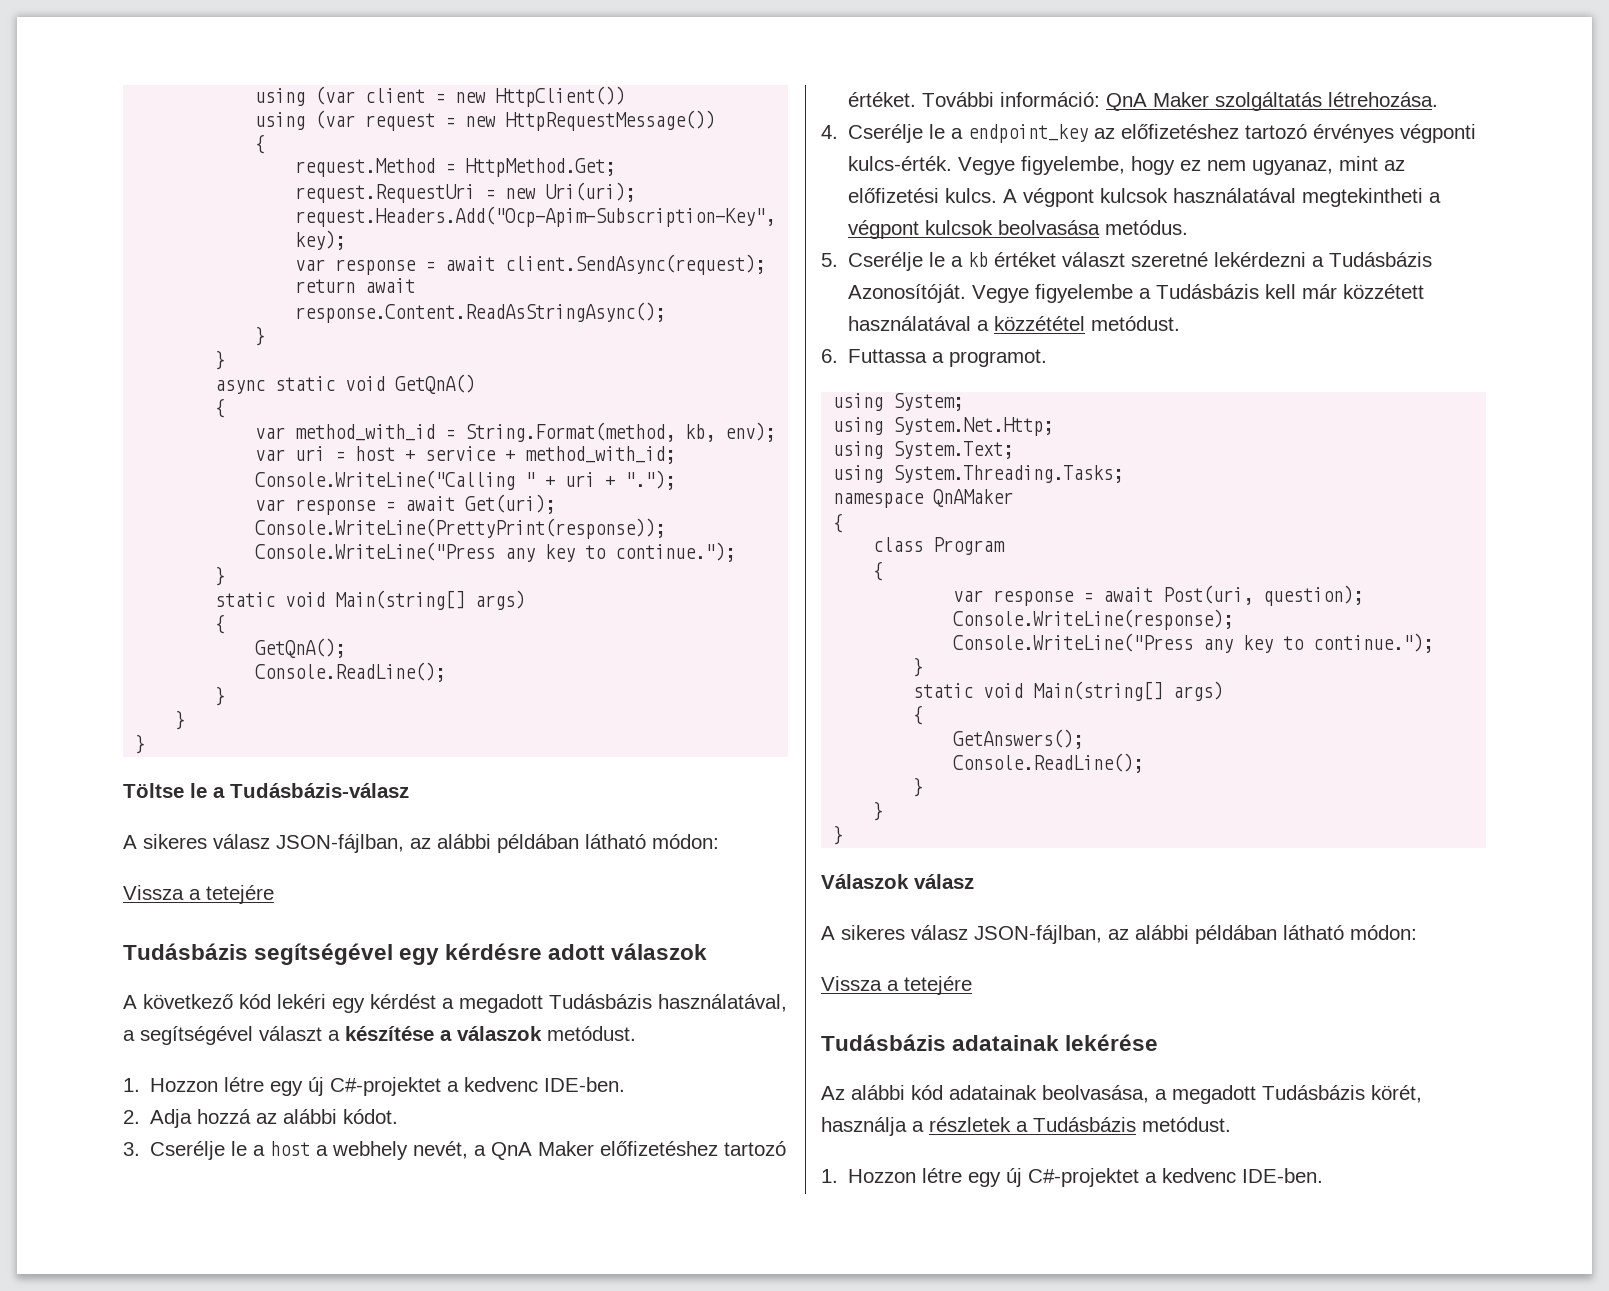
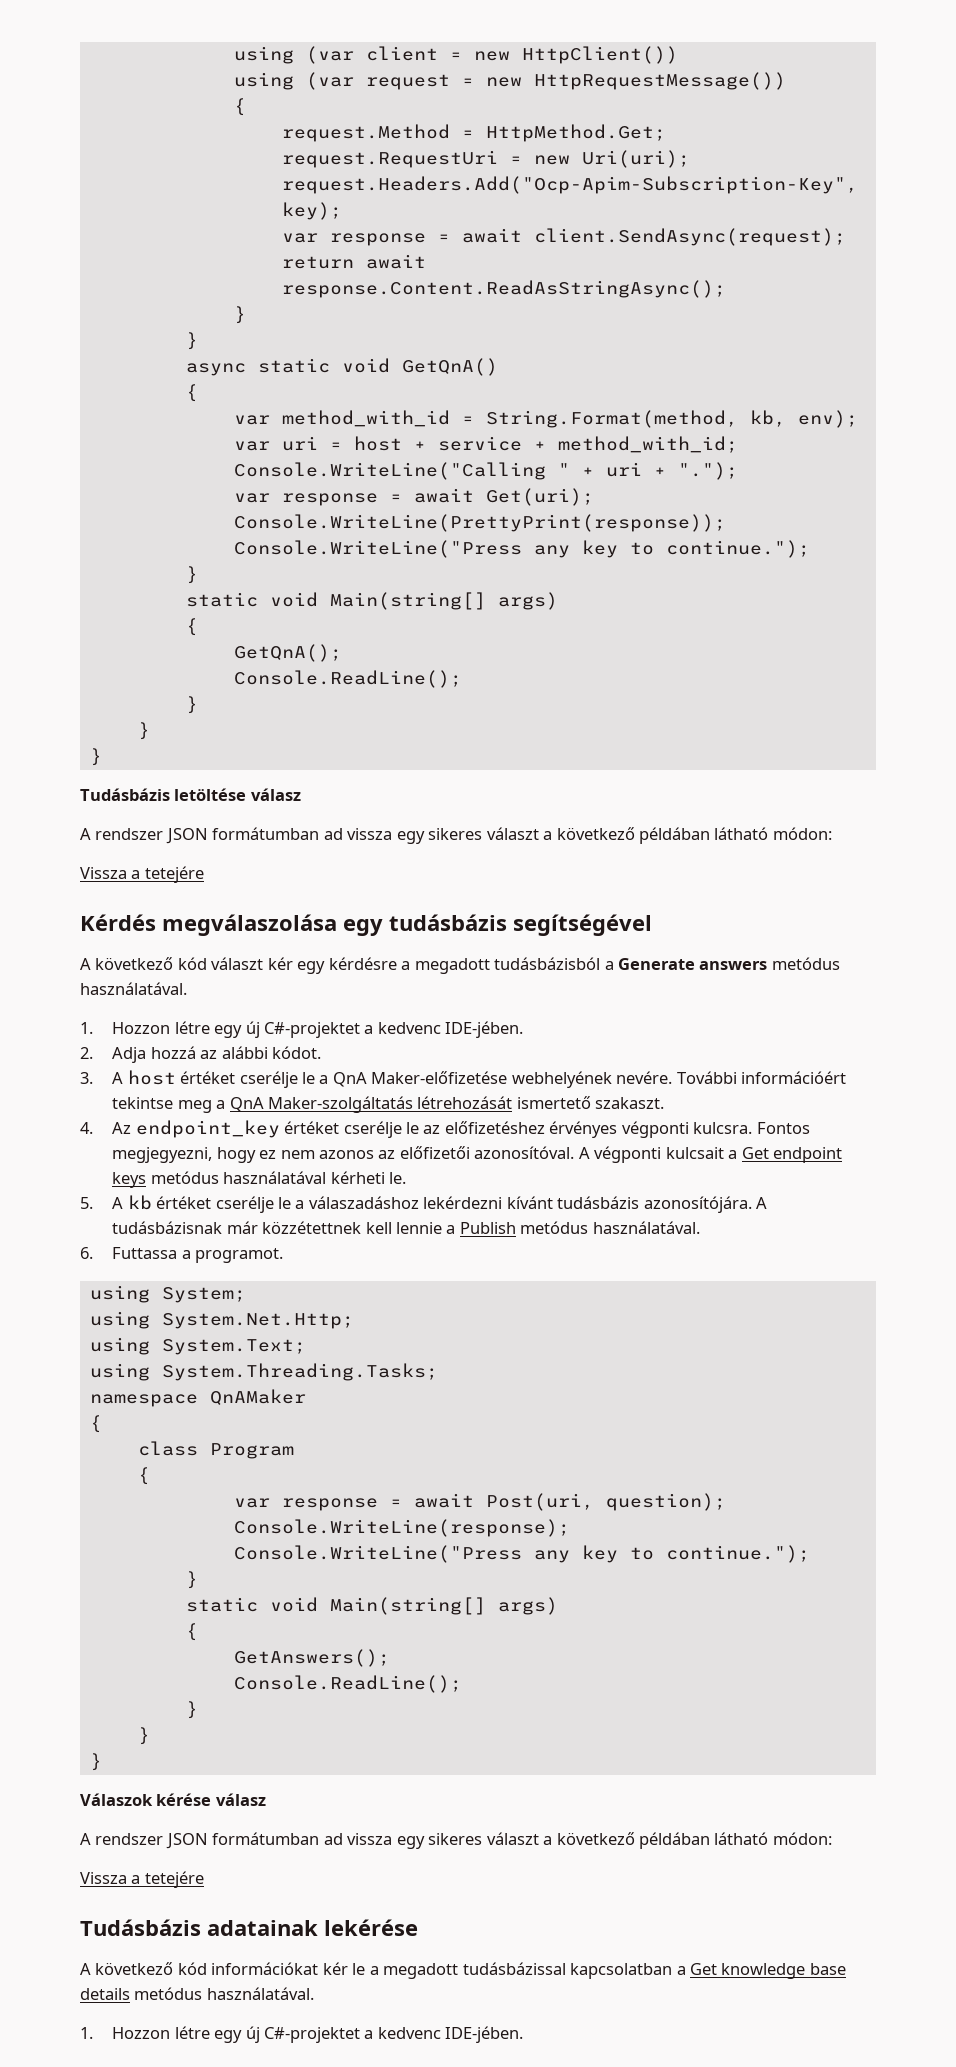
[123,783,409,798] [123,834,719,853] [123,885,274,904] [123,943,708,965] [123,994,787,1013] [123,1026,636,1045] [123,1077,626,1096] Töltse le a Tudásbázis-válasz // A sikeres válasz JSON-fájlban, az alábbi példában látható módon: // Vissza a tetejére // Tudásbázis segítségével egy kérdésre adott válaszok // A következő kód lekéri egy kérdést a megadott Tudásbázis használatával, a segítségével választ a készítése a válaszok metódust. // 1. Hozzon létre egy új C#-projektet a kedvenc IDE-ben. -> [80,788,301,801] [80,827,832,844] [80,866,204,883] [80,914,652,936] [80,957,840,974] [80,982,187,995] [80,1021,524,1038] Tudásbázis letöltése válasz // A rendszer JSON formátumban ad vissza egy sikeres választ a következő példában látható módon: // Vissza a tetejére // Kérdés megválaszolása egy tudásbázis segítségével // A következő kód választ kér egy kérdésre a megadott tudásbázisból a Generate answers metódus használatával. // 1. Hozzon létre egy új C#-projektet a kedvenc IDE-jében.
[150,1141,787,1160] [848,92,1439,111] [821,124,1089,143] Cserélje le a host a webhely nevét, a QnA Maker előfizetéshez tartozó értéket. További információ: QnA Maker szolgáltatás létrehozása. // 4. Cserélje le a endpoint_key -> [112,1070,847,1088] [112,1096,665,1113] [80,1120,420,1138] A host értéket cserélje le a QnA Maker-előfizetése webhelyének nevére. További információért tekintse meg a QnA Maker-szolgáltatás létrehozását ismertető szakaszt. // 4. Az endpoint_key értéket cserélje le
[1245,124,1308,139] tartozó -> (545, 1127) none
[848,156,1406,175] [848,188,1442,207] [848,220,1189,239] [821,252,1433,271] [848,284,1425,303] [848,316,1181,331] kulcs-érték. Vegye figyelembe, hogy ez nem ugyanaz, mint az előfizetési kulcs. A végpont kulcsok használatával megtekintheti a végpont kulcsok beolvasása metódus. // 5. Cserélje le a kb értéket választ szeretné lekérdezni a Tudásbázis Azonosítóját. Vegye figyelembe a Tudásbázis kell már közzétett használatával a közzététel metódust. -> [693,1122,810,1134] [112,1146,843,1163] [112,1171,407,1188] [80,1195,768,1213] [112,1221,700,1234] kulcsra. Fontos megjegyezni, hogy ez nem azonos az előfizetői azonosítóval. A végponti kulcsait a Get endpoint keys metódus használatával kérheti le. // 5. A kb értéket cserélje le a válaszadáshoz lekérdezni kívánt tudásbázis azonosítójára. A tudásbázisnak már közzétettnek kell lennie a Publish metódus használatával.
[914,874,974,889] [821,925,1189,944] válasz // A sikeres válasz JSON-fájlban, az alábbi -> [156,1793,266,1806] [80,1832,635,1849] kérése válasz // A rendszer JSON formátumban ad vissza egy sikeres választ a következő
[821,1085,1422,1104] [821,1117,1231,1136] [821,1168,1324,1187] Az alábbi kód adatainak beolvasása, a megadott Tudásbázis körét, használja a részletek a Tudásbázis metódust. // 1. Hozzon létre egy új C#-projektet a kedvenc IDE-ben. -> [80,1962,846,1979] [80,1987,314,2000] [80,2026,524,2043] A következő kód információkat kér le a megadott tudásbázissal kapcsolatban a Get knowledge base details metódus használatával. // 1. Hozzon létre egy új C#-projektet a kedvenc IDE-jében.

